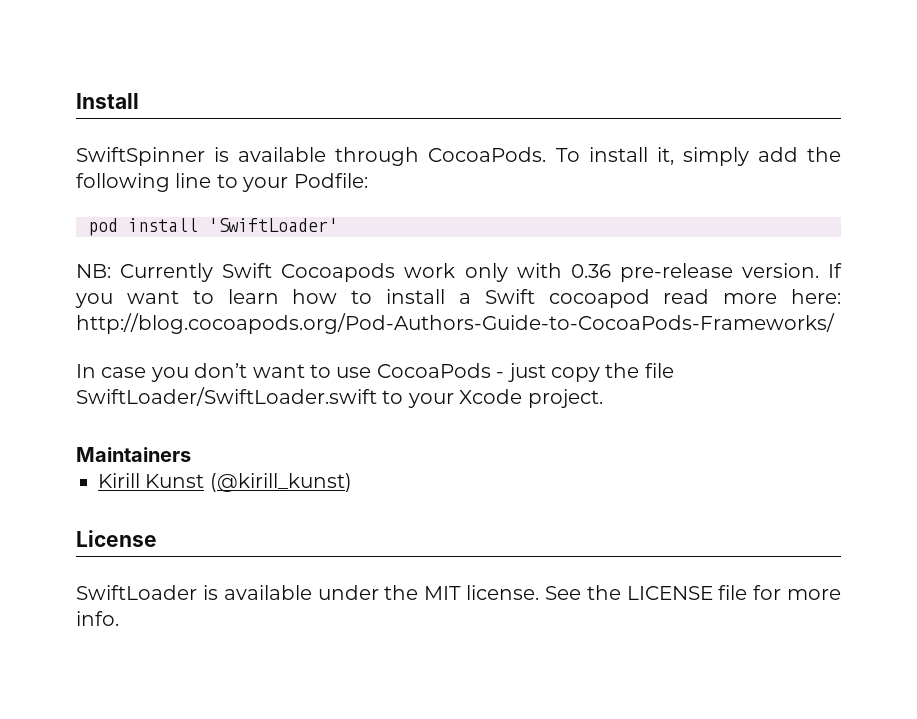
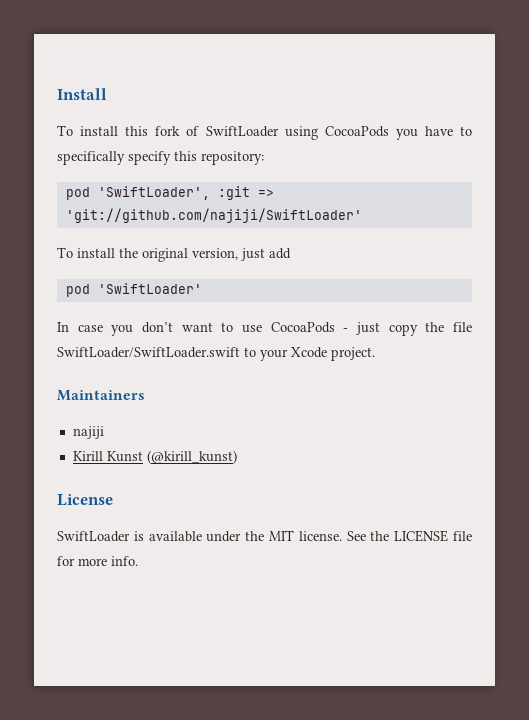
[76,147,842,166] [76,173,368,192] [88,218,338,236] [76,263,843,282] [75,289,842,308] [76,313,835,334] SwiftSpinner is available through CocoaPods. To install it, simply add the following line to your Podfile: // pod install 'SwiftLoader' // NB: Currently Swift Cocoapods work only with 0.36 pre-release version. If you want to learn how to install a Swift cocoapod read more here: http://blog.cocoapods.org/Pod-Authors-Guide-to-CocoaPods-Frameworks/ -> [57,125,473,140] [57,151,264,165] [65,186,274,200] [65,208,362,223] [57,247,291,262] [65,283,202,297] To install this fork of SwiftLoader using CocoaPods you have to specifically specify this repository: // pod 'SwiftLoader', :git => 'git://github.com/najiji/SwiftLoader' // To install the original version, just add // pod 'SwiftLoader'
(191, 454) none -> [72,426,104,439] // najiji

